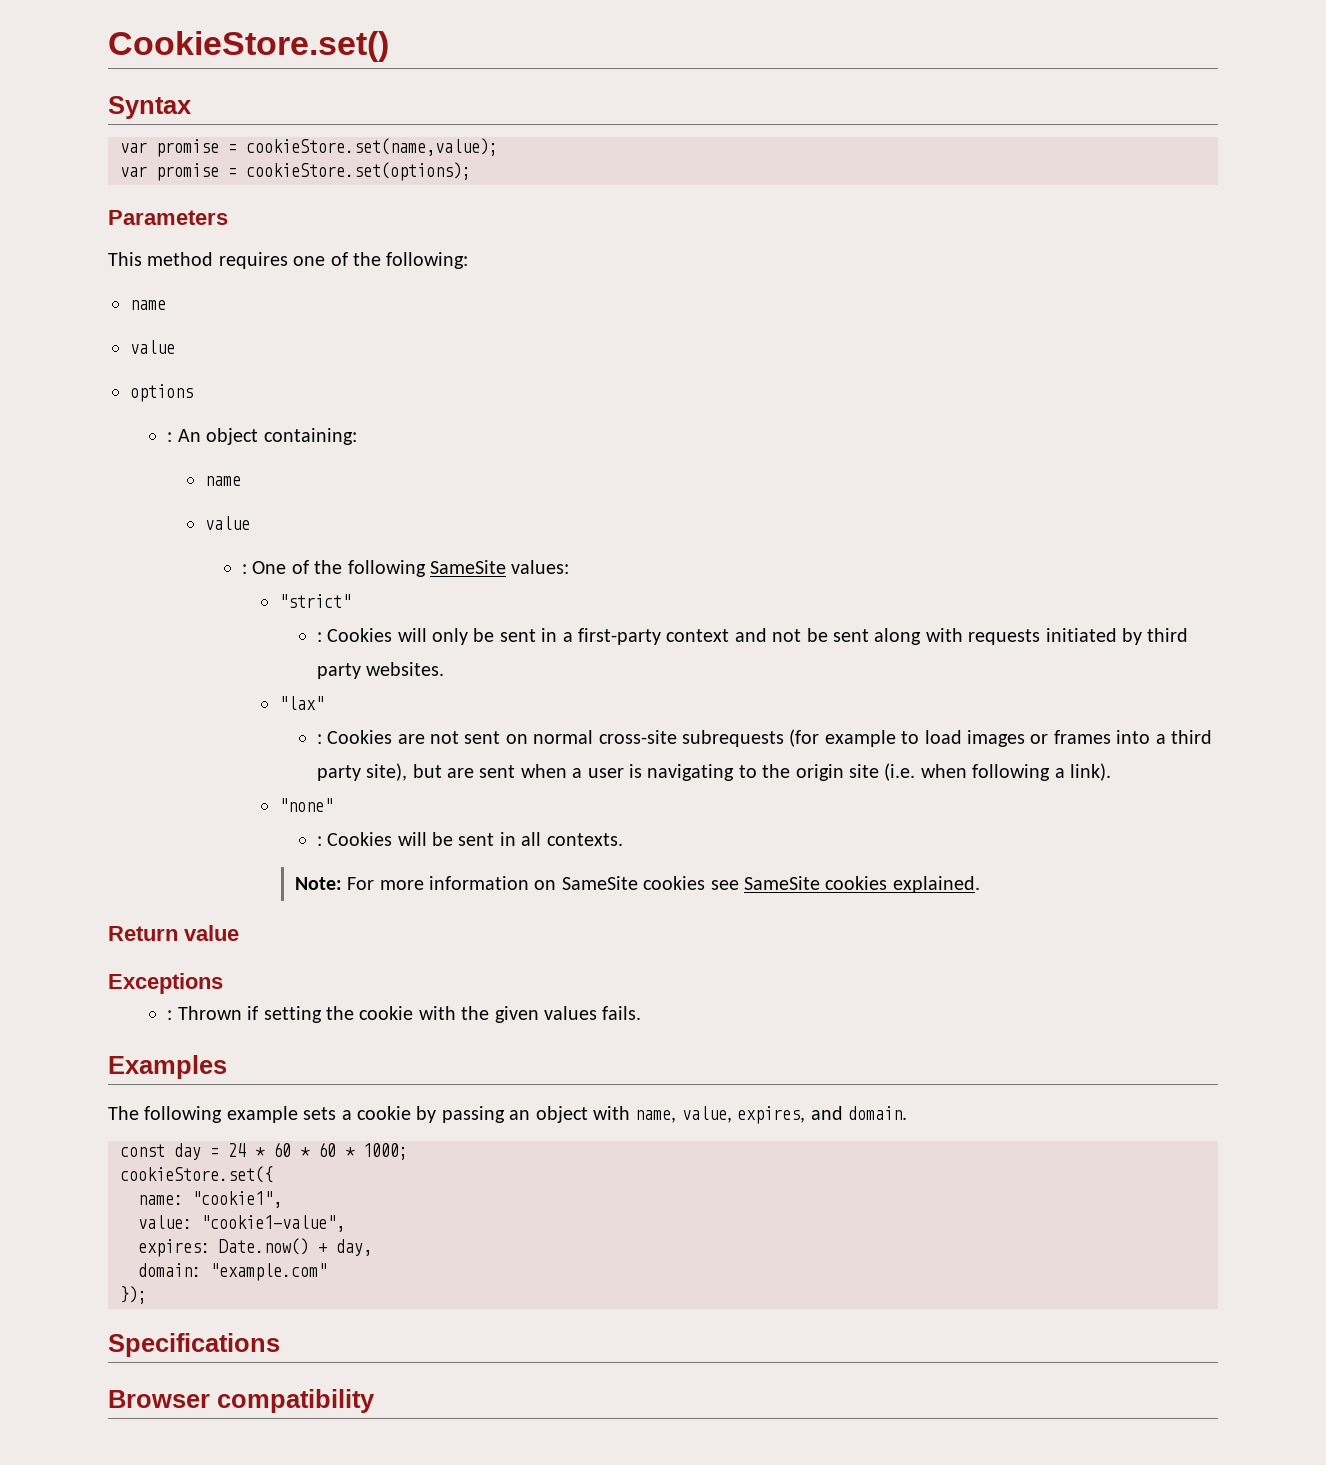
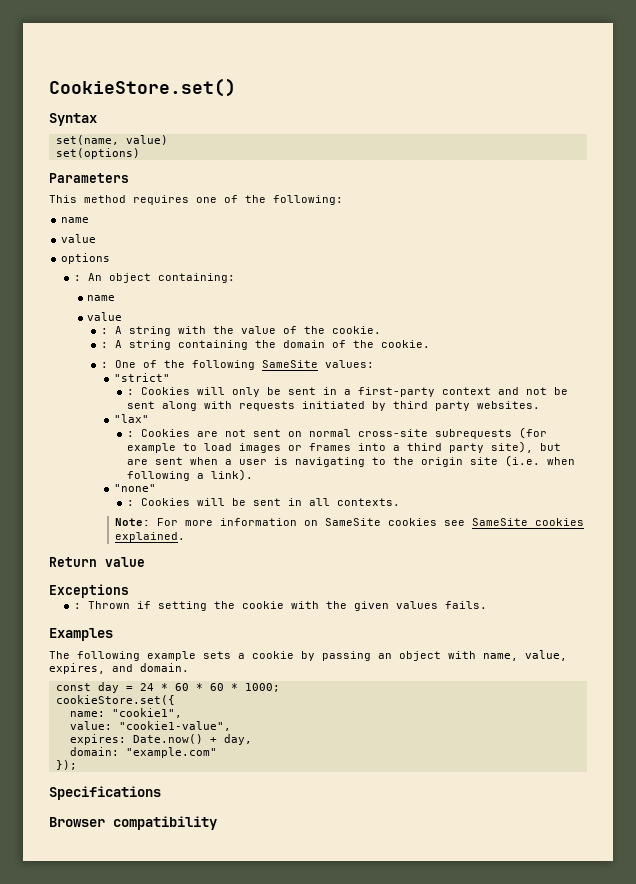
[120,138,498,157] [120,162,471,181] var promise = cookieStore.set(name,value); // var promise = cookieStore.set(options); -> [55,135,168,145] [55,148,140,159] set(name, value) // set(options)
(250, 523) none -> [100,326,381,336] [100,340,430,350] // : A string with the value of the cookie. // : A string containing the domain of the cookie.

